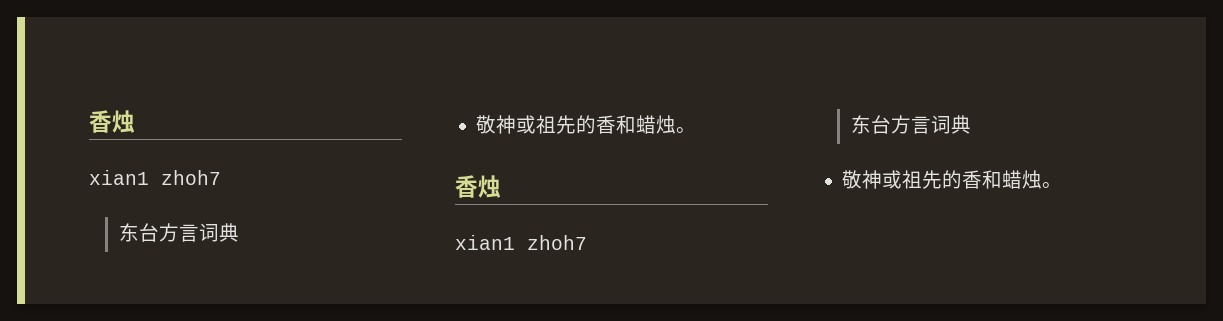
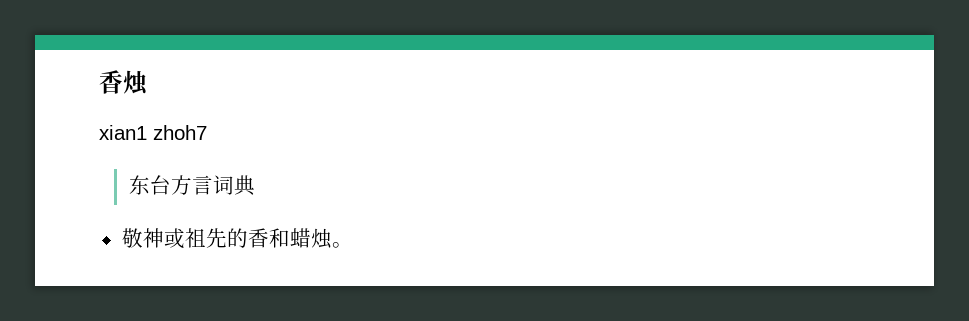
[455,175,501,198] [455,235,587,250] [850,115,971,134] [842,170,1063,189] // 香烛 // xian1 zhoh7 // 东台方言词典 // 敬神或祖先的香和蜡烛。 -> (353, 245) none

